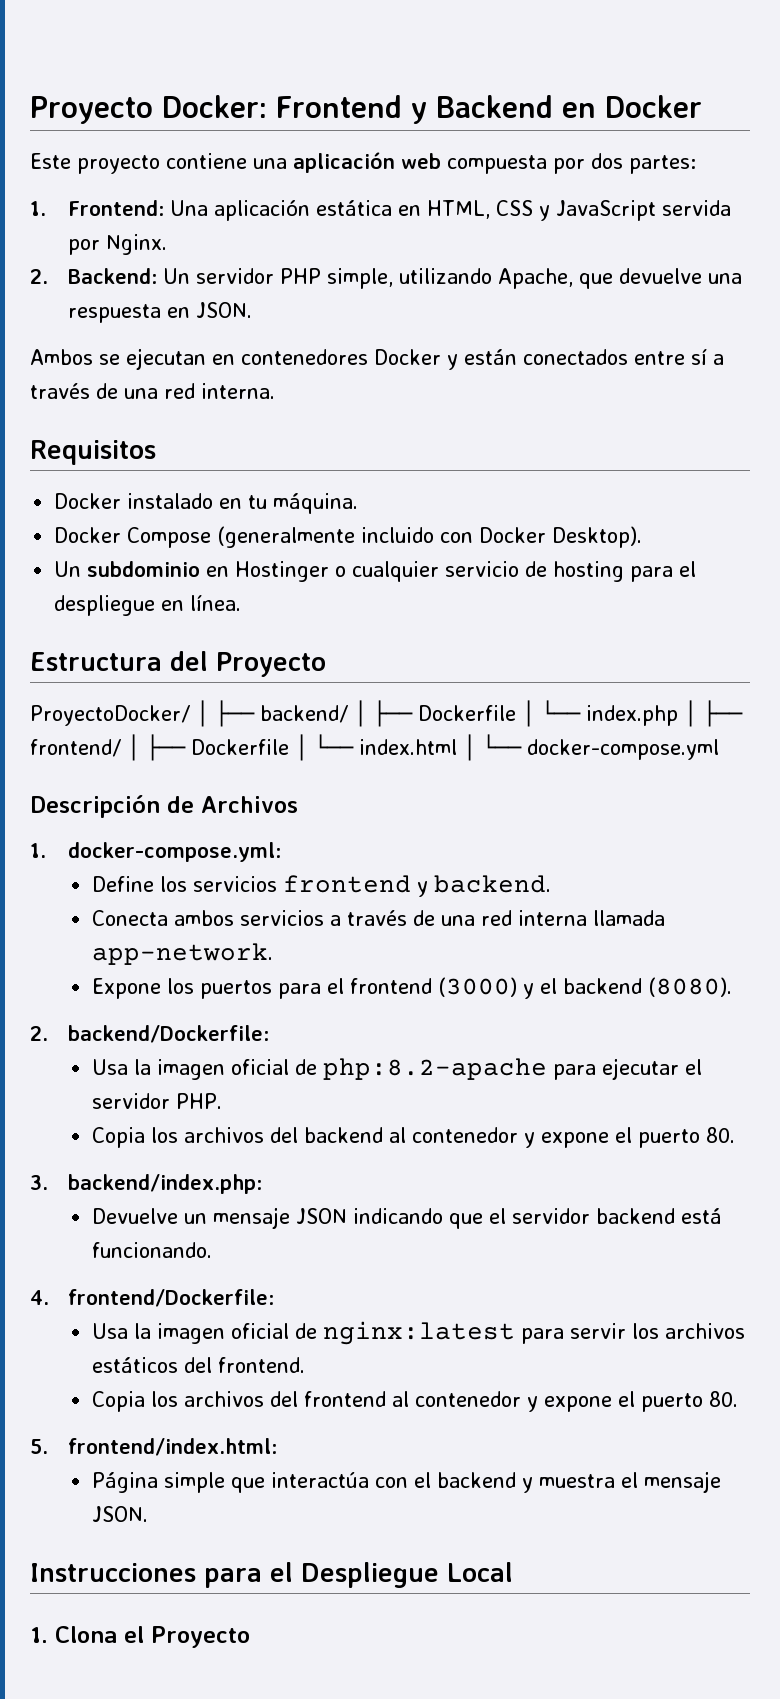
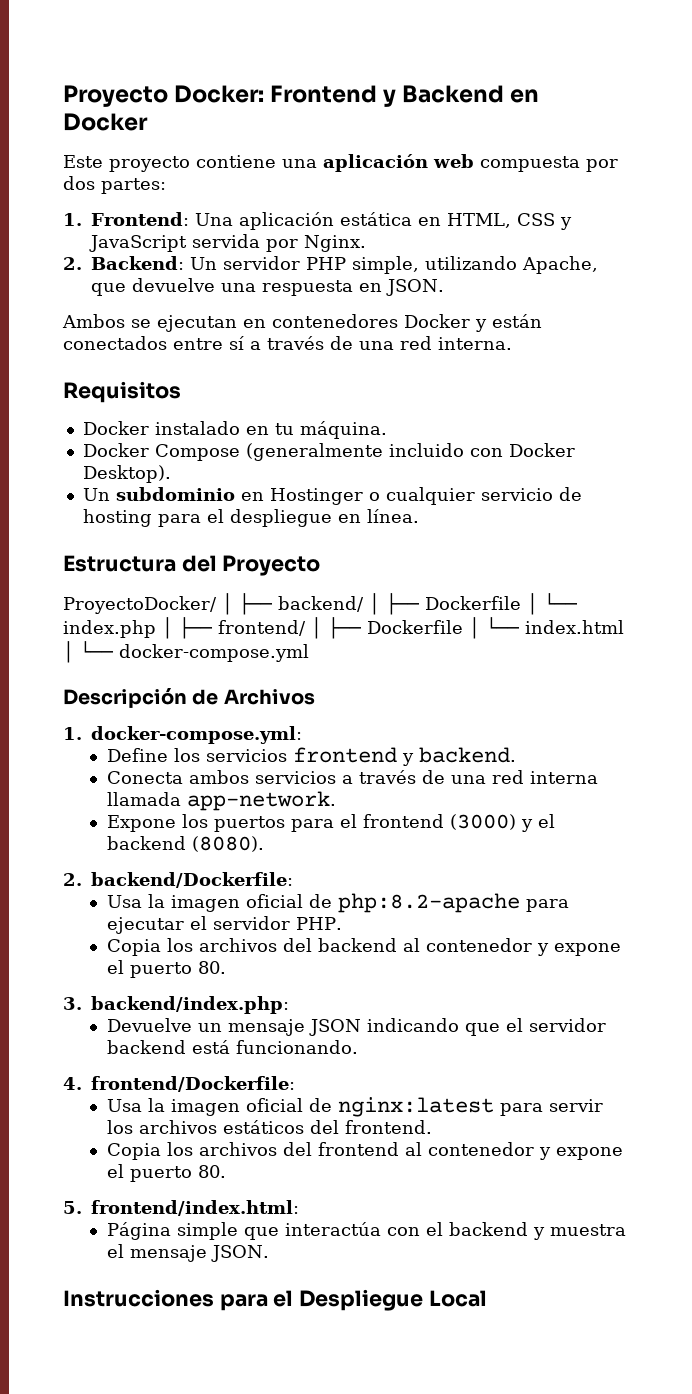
[30,1626,250,1648] // 1. Clona el Proyecto -> (487, 1298) none

